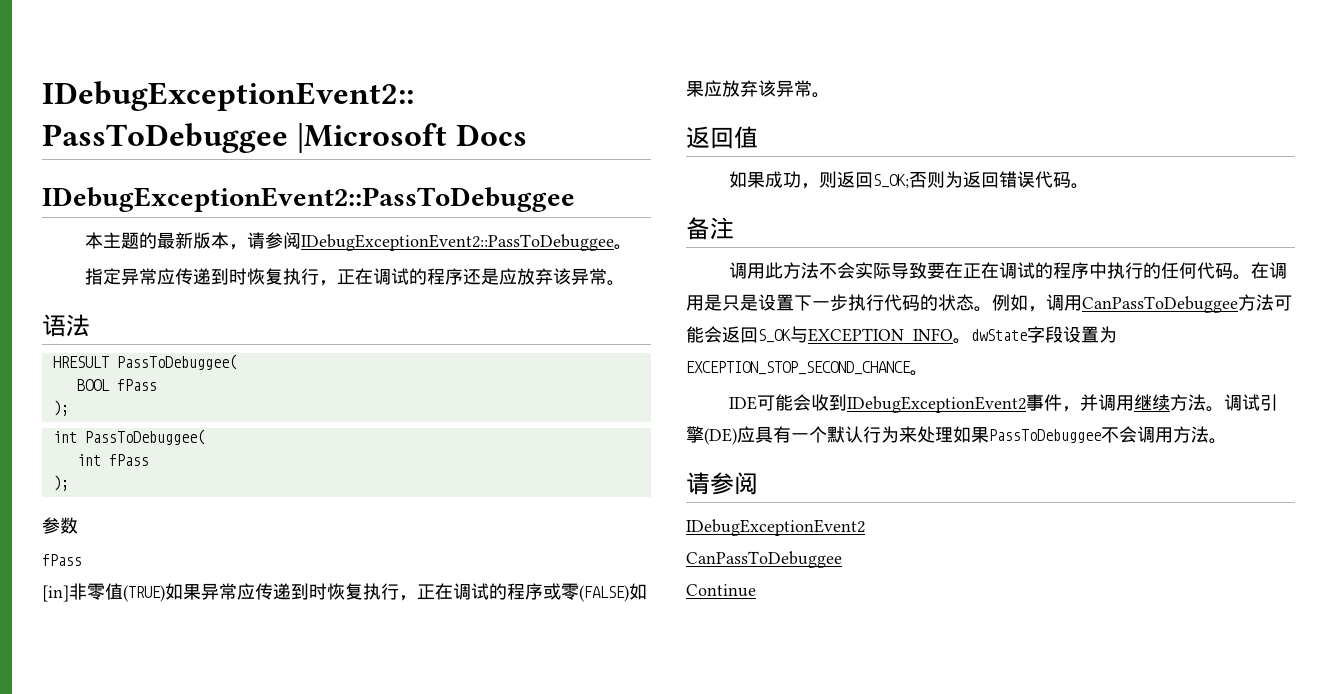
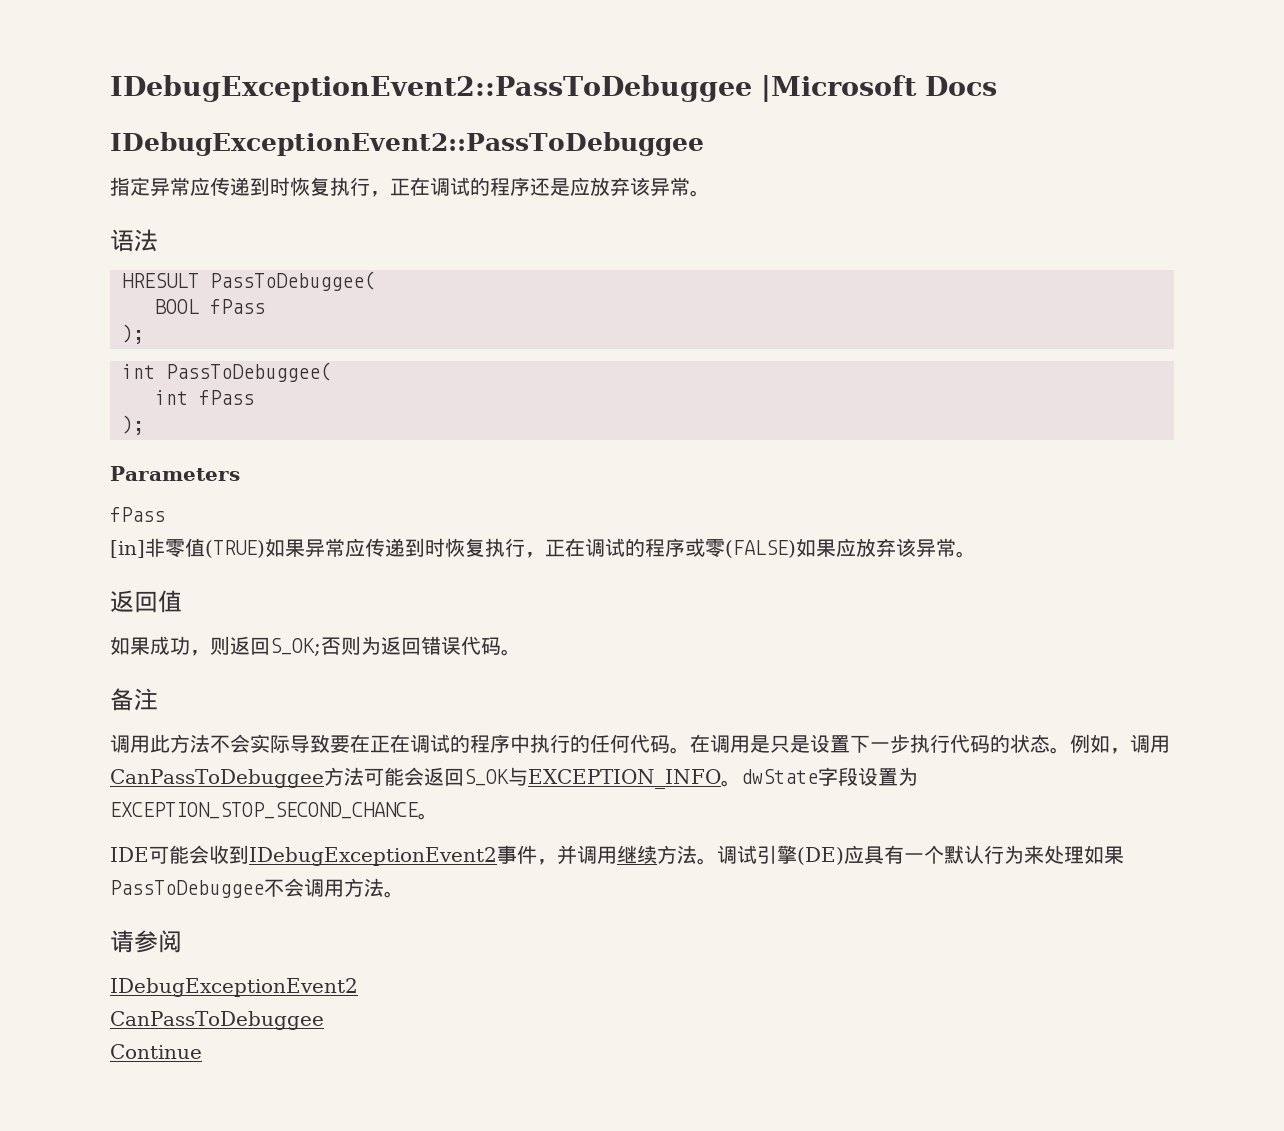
[85,232,633,251] // 本主题的最新版本，请参阅IDebugExceptionEvent2::PassToDebuggee。 -> (704, 144) none
[42,517,78,534] 参数 -> [110,466,240,481] Parameters

